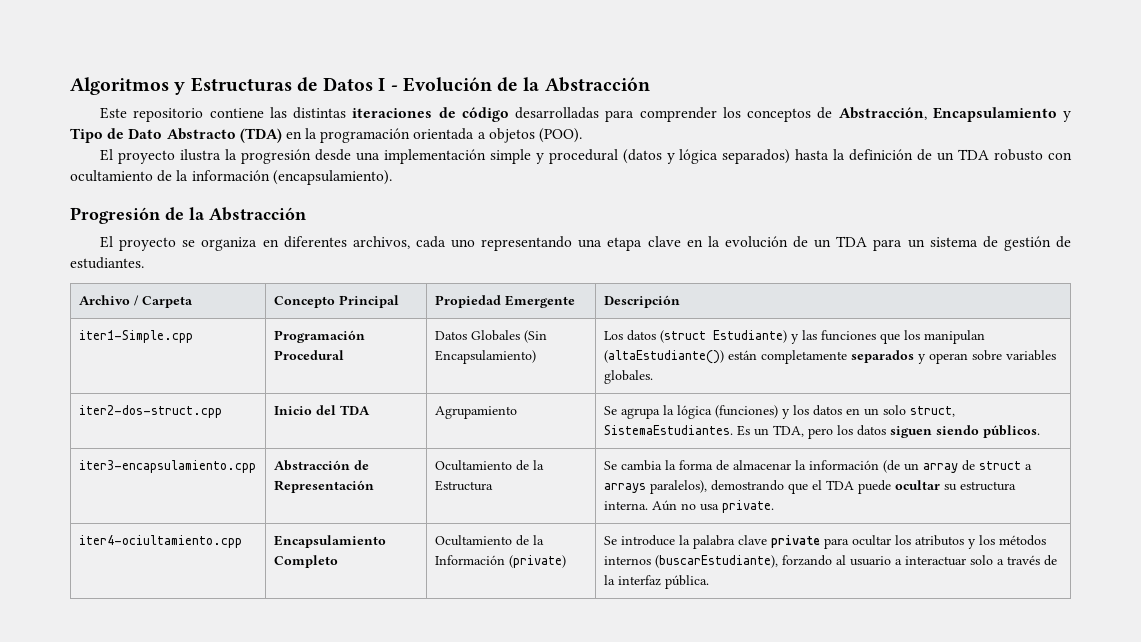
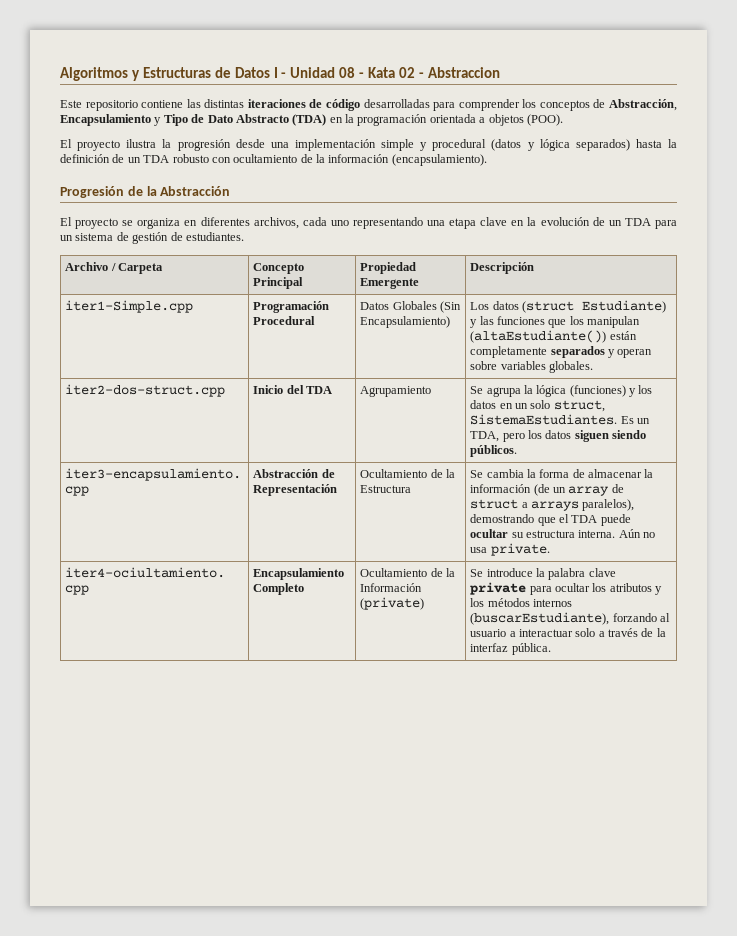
[402,77,650,92] Evolución de la Abstracción -> [290,67,500,78] Unidad 08 - Kata 02 - Abstraccion

